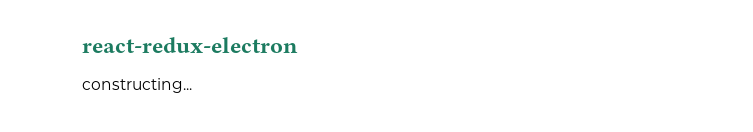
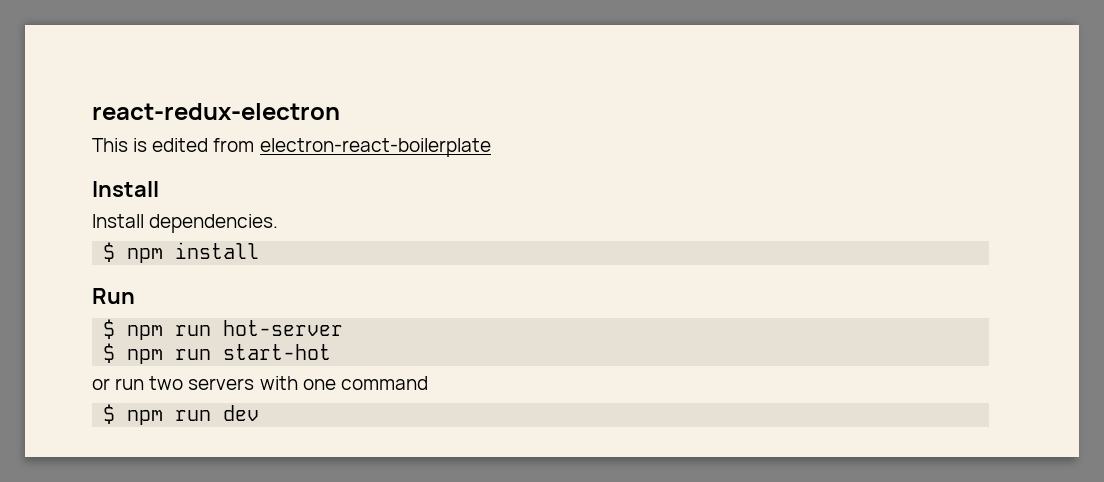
[82,78,192,93] constructing... -> [92,138,491,157] [92,181,159,197] [92,214,279,233] [103,242,260,263] [92,288,135,304] [103,319,344,340] [103,343,332,364] [92,376,428,390] [103,404,260,425] This is edited from electron-react-boilerplate // Install // Install dependencies. // $ npm install // Run // $ npm run hot-server // $ npm run start-hot // or run two servers with one command // $ npm run dev

